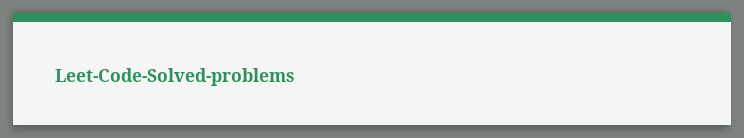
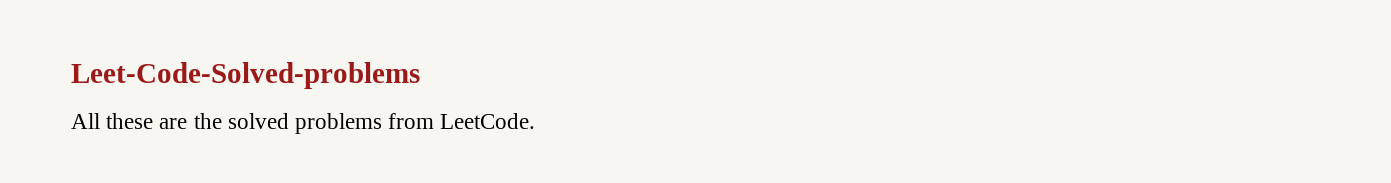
(295, 77) none -> [71,113,536,134] // All these are the solved problems from LeetCode.

